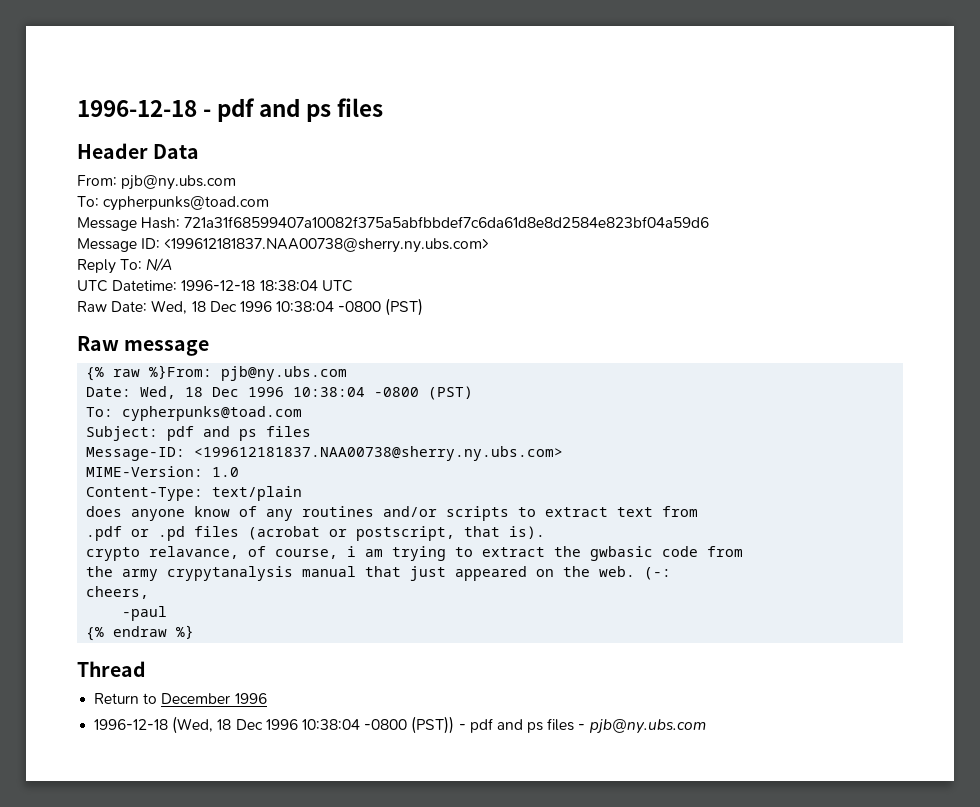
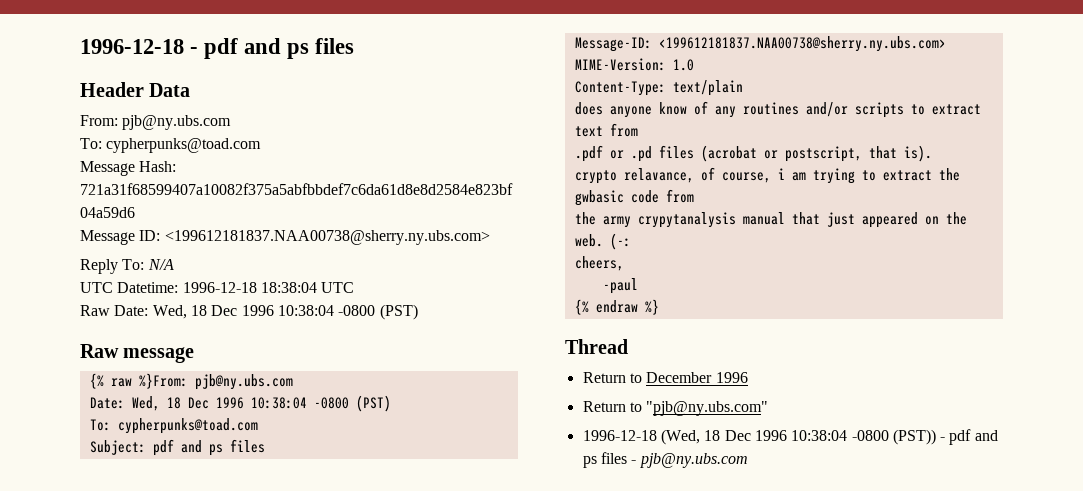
(267, 698) none -> [582,401,769,416] // Return to "pjb@ny.ubs.com"

